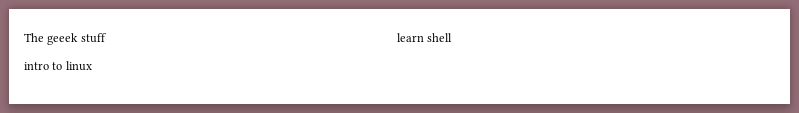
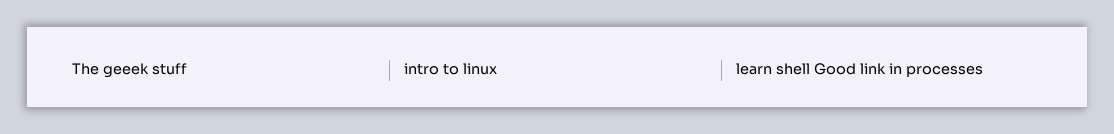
(453, 37) none -> [813,63,983,77] Good link in processes

